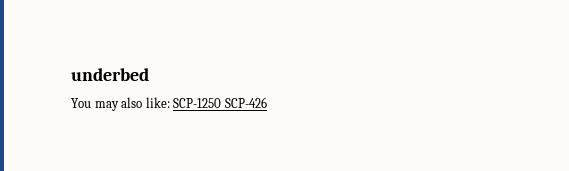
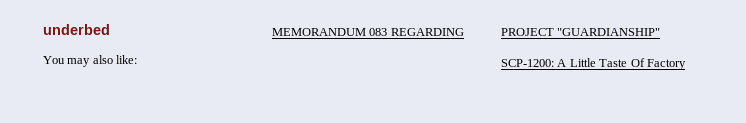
[173,97,267,108] SCP-1250 SCP-426 -> [272,28,661,36] [501,58,686,70] // MEMORANDUM 083 REGARDING PROJECT "GUARDIANSHIP" // SCP-1200: A Little Taste Of Factory

